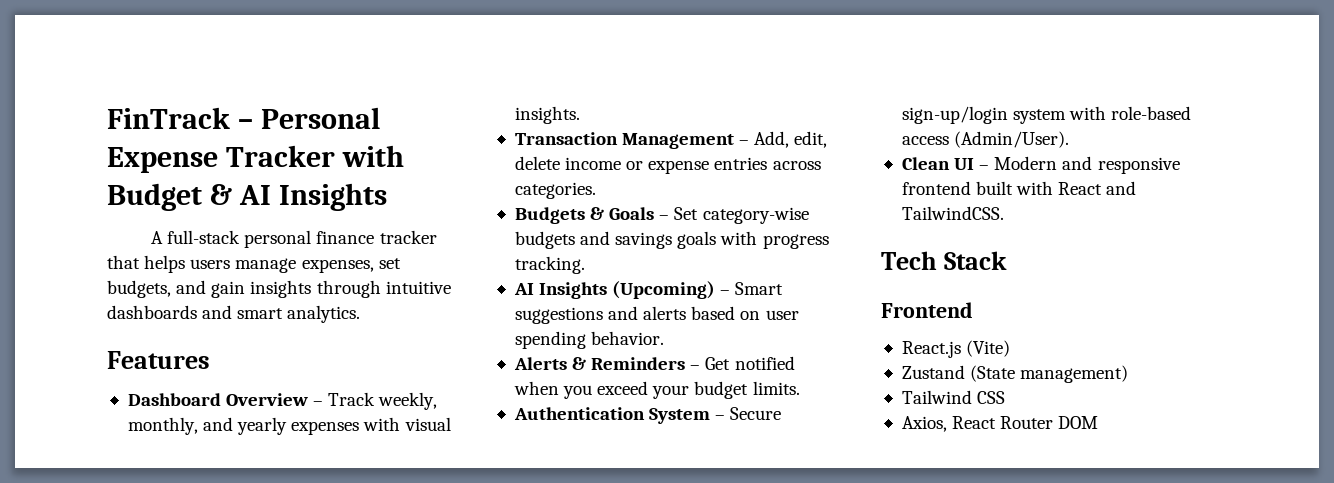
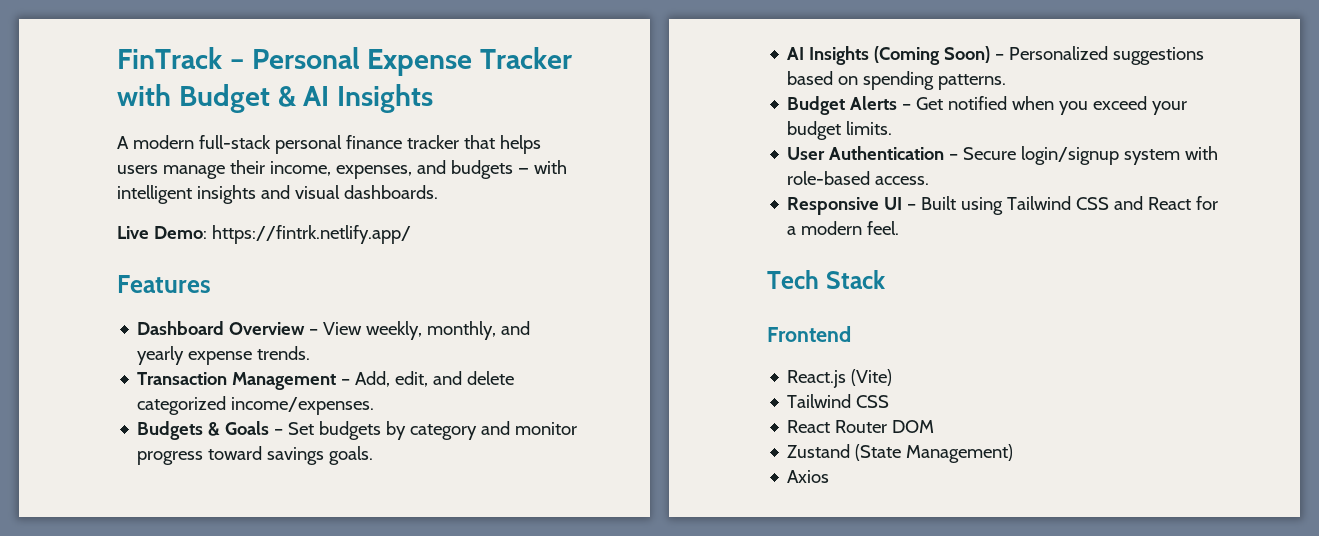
(164, 237) none -> [132,135,194,149] modern
[301,258,401,273] [107,280,451,298] [107,305,361,323] expenses, set budgets, and gain insights through intuitive dashboards and smart analytics. -> [229,160,567,179] [117,185,438,204] [117,225,411,244] their income, expenses, and budgets — with intelligent insights and visual dashboards. // Live Demo: https://fintrk.netlify.app/
[328,392,376,406] Track -> [323,322,363,335] View
[291,417,451,435] [514,106,580,124] expenses with visual insights. -> [188,346,311,365] expense trends.
[514,156,821,174] [514,182,596,199] delete income or expense entries across categories. -> [433,371,515,385] [137,396,375,415] and delete categorized income/expenses.
[702,207,809,224] [514,231,829,249] [514,256,585,274] [513,281,784,299] [514,306,799,324] [514,331,665,349] [513,357,686,370] category-wise budgets and savings goals with progress tracking. // AI Insights (Upcoming) – Smart suggestions and alerts based on user spending behavior. // Alerts & Reminders -> [319,421,578,440] [137,446,374,465] [787,46,1205,65] [787,71,1007,90] [787,96,898,115] budgets by category and monitor progress toward savings goals. // AI Insights (Coming Soon) – Personalized suggestions based on spending patterns. // Budget Alerts
[513,407,711,424] Authentication System -> [787,146,945,160] User Authentication
[901,106,1008,124] sign-up/login -> [1021,146,1120,165] login/signup
[901,131,1070,148] [901,156,1180,174] [901,181,1137,195] [901,206,1004,220] access (Admin/User). // Clean UI – Modern and responsive frontend built with React and TailwindCSS. -> [875,176,930,185] [787,196,1219,215] [787,221,900,235] access. // Responsive UI – Built using Tailwind CSS and React for a modern feel.
[901,365,1129,383] // Zustand (State management) -> (893, 377) none
[901,416,947,432] Axios, -> (890, 401) none
(1099, 422) none -> [787,444,1014,463] [787,470,830,483] // Zustand (State Management) // Axios

